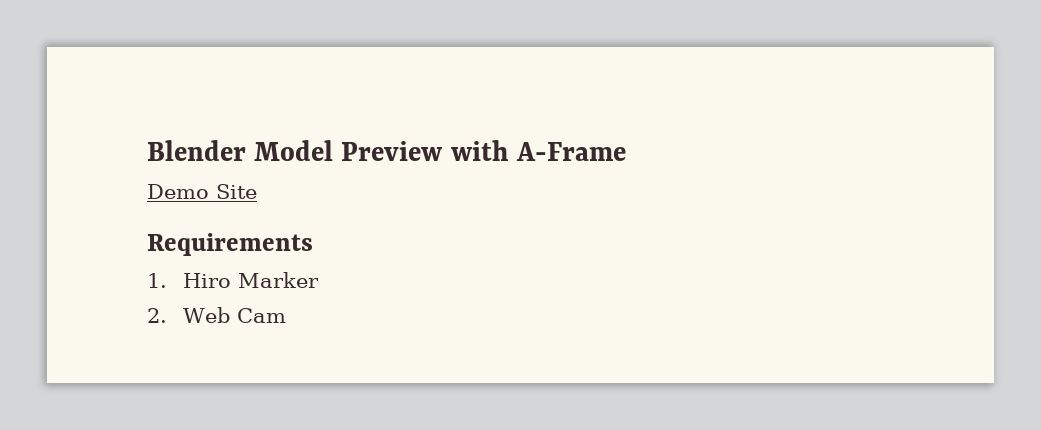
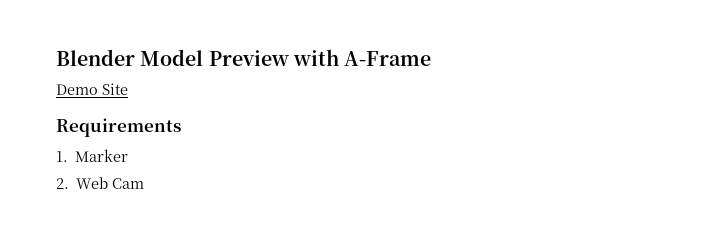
[183,273,232,288] Hiro -> (68, 156) none

